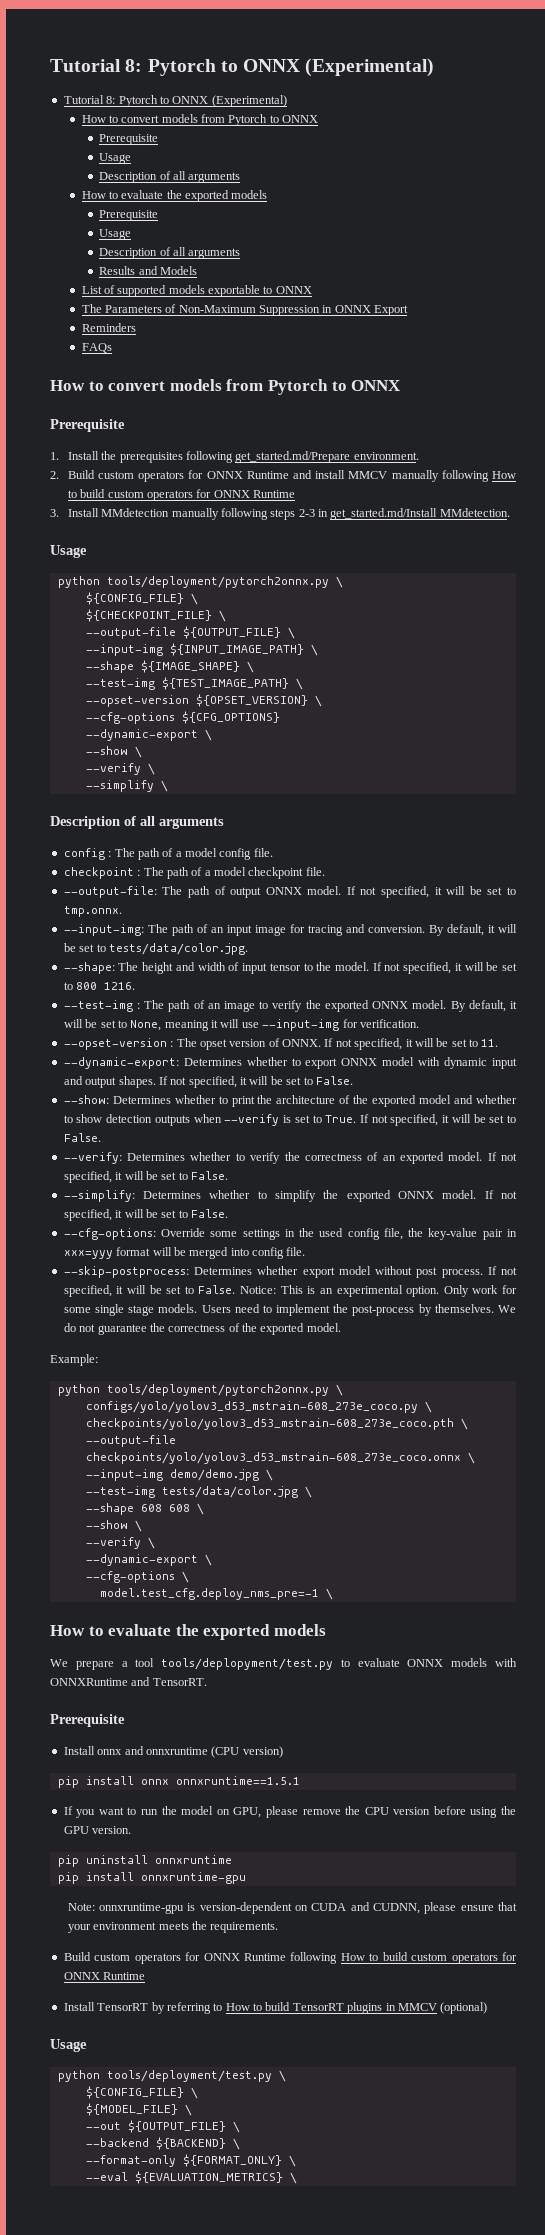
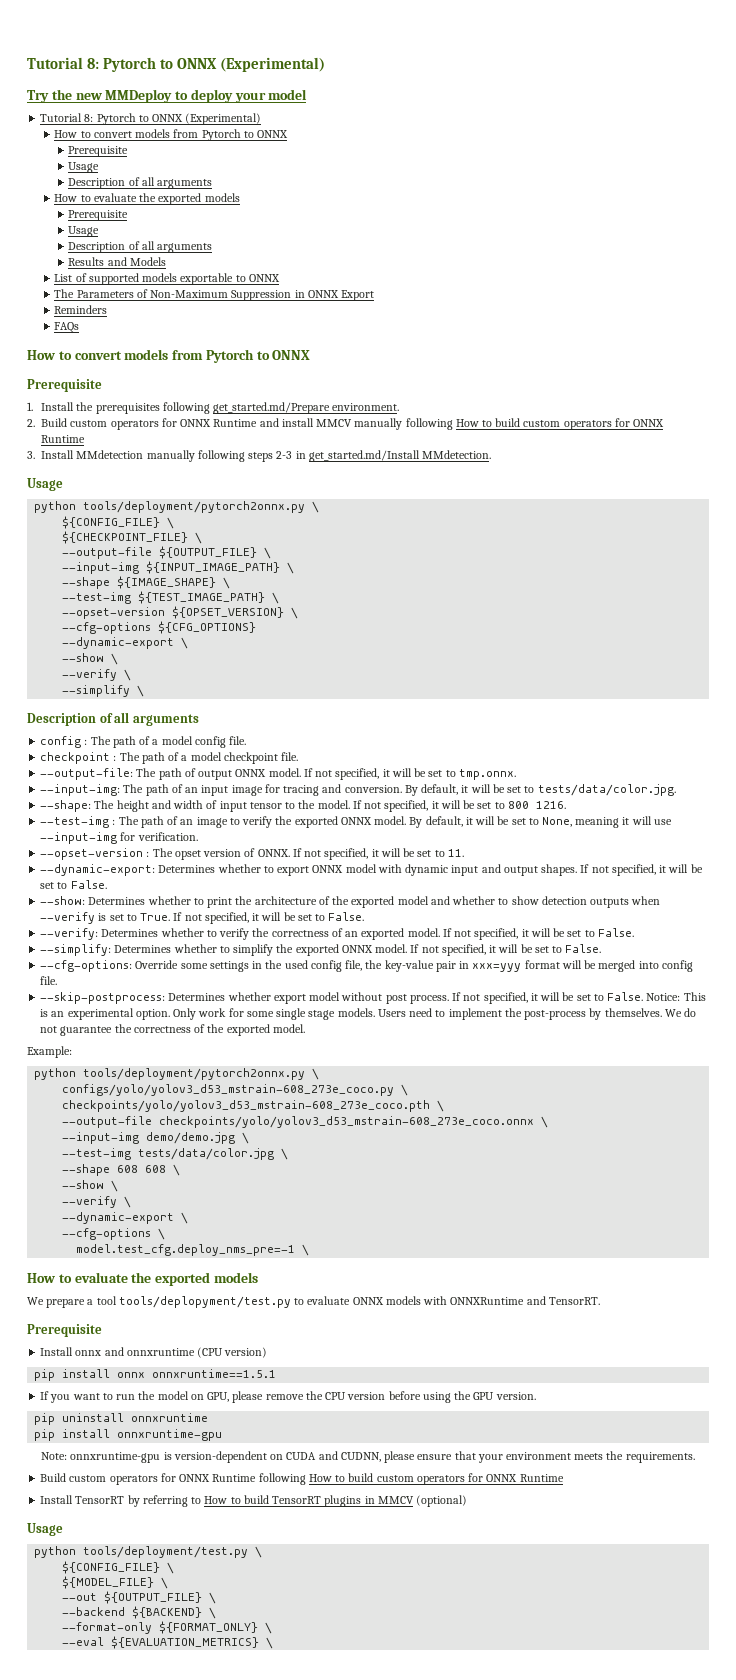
[50,58,435,77] Tutorial 8: Pytorch to ONNX (Experimental) -> [27,57,326,72] [27,89,308,103] Tutorial 8: Pytorch to ONNX (Experimental) // Try the new MMDeploy to deploy your model

